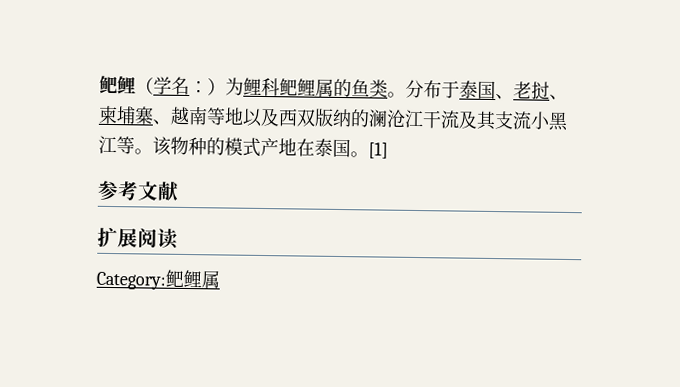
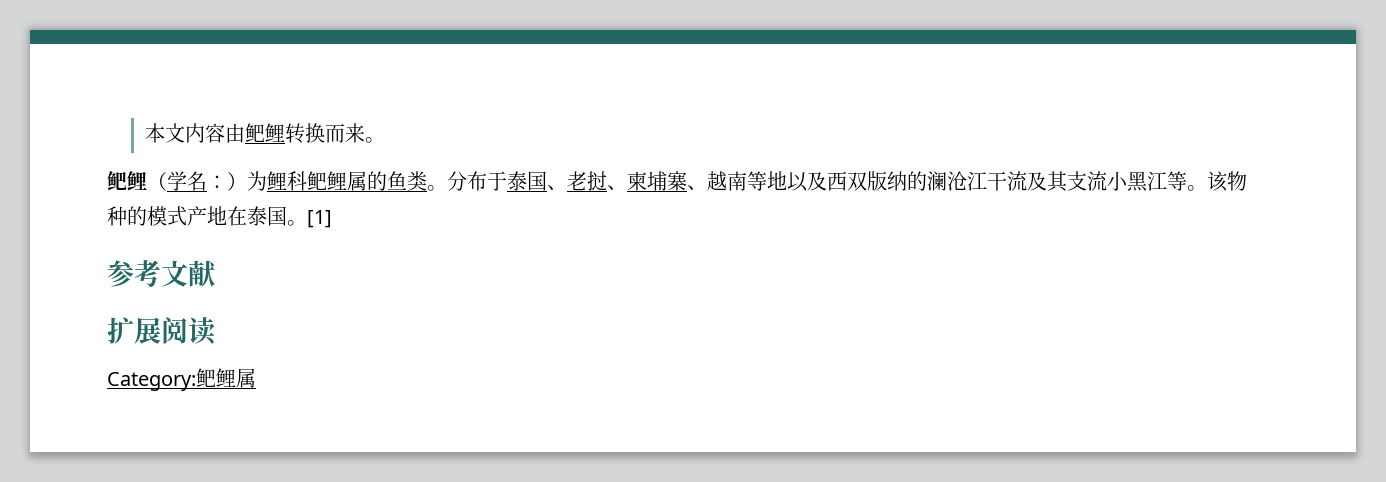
(99, 85) none -> [144,123,385,144] 本文内容由鲃鲤转换而来。 //

